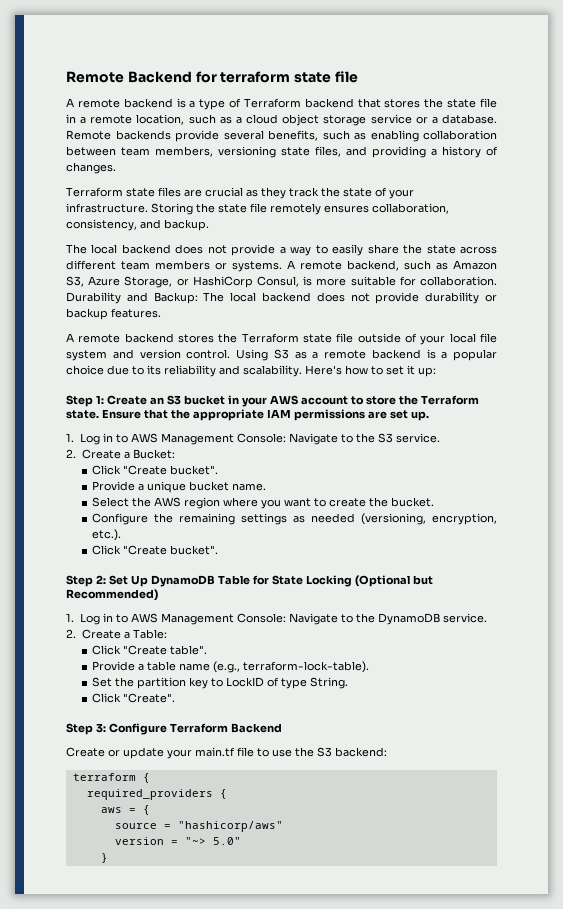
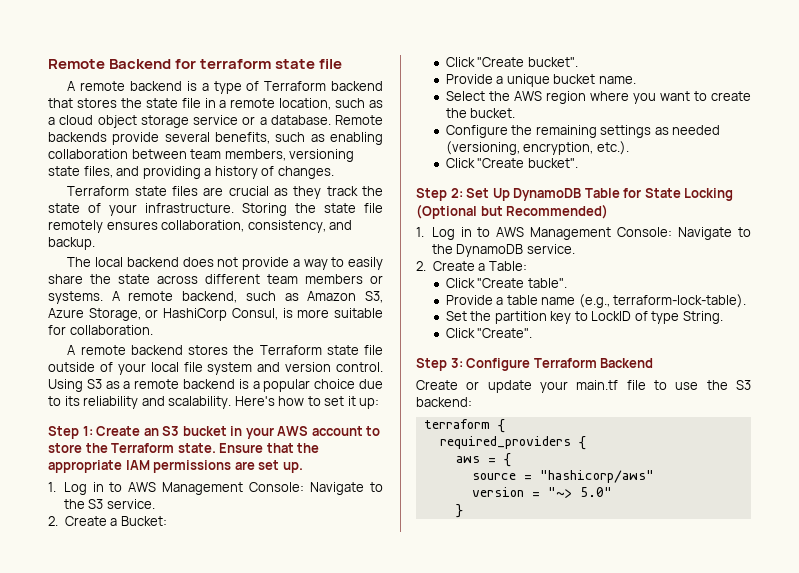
[66,292,498,304] [66,308,161,320] Durability and Backup: The local backend does not provide durability or backup features. -> (153, 330) none

